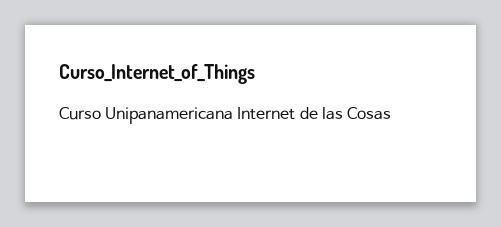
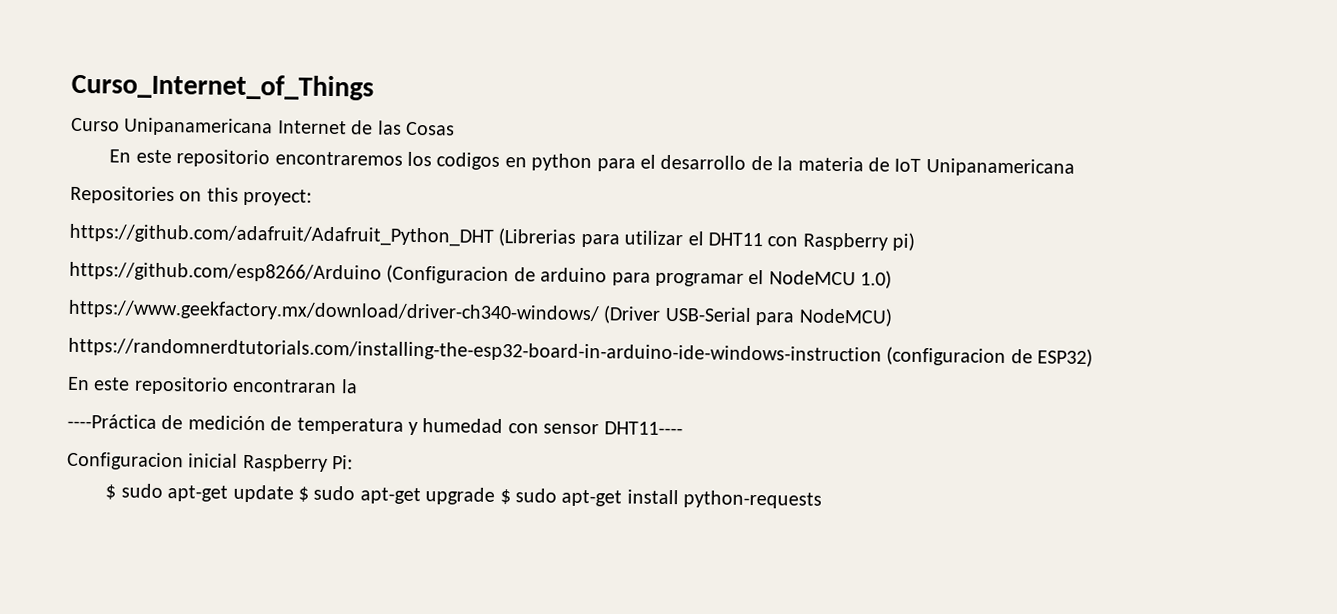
(391, 113) none -> [109,149,1075,177] [70,185,313,206] [69,223,916,251] [69,261,893,289] [68,299,892,327] [68,337,1094,368] [67,376,358,395] [67,413,683,436] [67,451,354,472] [105,483,823,509] // En este repositorio encontraremos los codigos en python para el desarrollo de la materia de IoT Unipanamericana // Repositories on this proyect: // https://github.com/adafruit/Adafruit_Python_DHT (Librerias para utilizar el DHT11 con Raspberry pi) // https://github.com/esp8266/Arduino (Configuracion de arduino para programar el NodeMCU 1.0) // https://www.geekfactory.mx/download/driver-ch340-windows/ (Driver USB-Serial para NodeMCU) // https://randomnerdtutorials.com/installing-the-esp32-board-in-arduino-ide-windows-instruction (configuracion de ESP32) // En este repositorio encontraran la // ----Práctica de medición de temperatura y humedad con sensor DHT11---- // Configuracion inicial Raspberry Pi: // $ sudo apt-get update $ sudo apt-get upgrade $ sudo apt-get install python-requests

